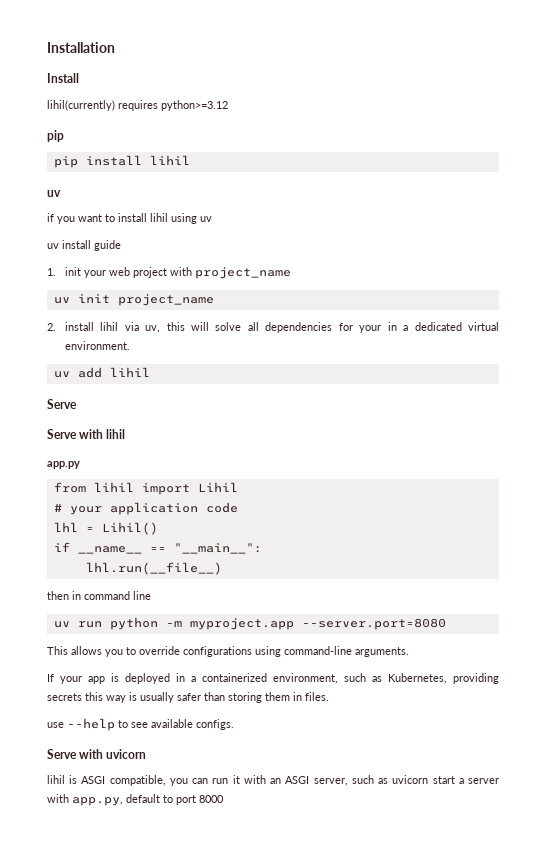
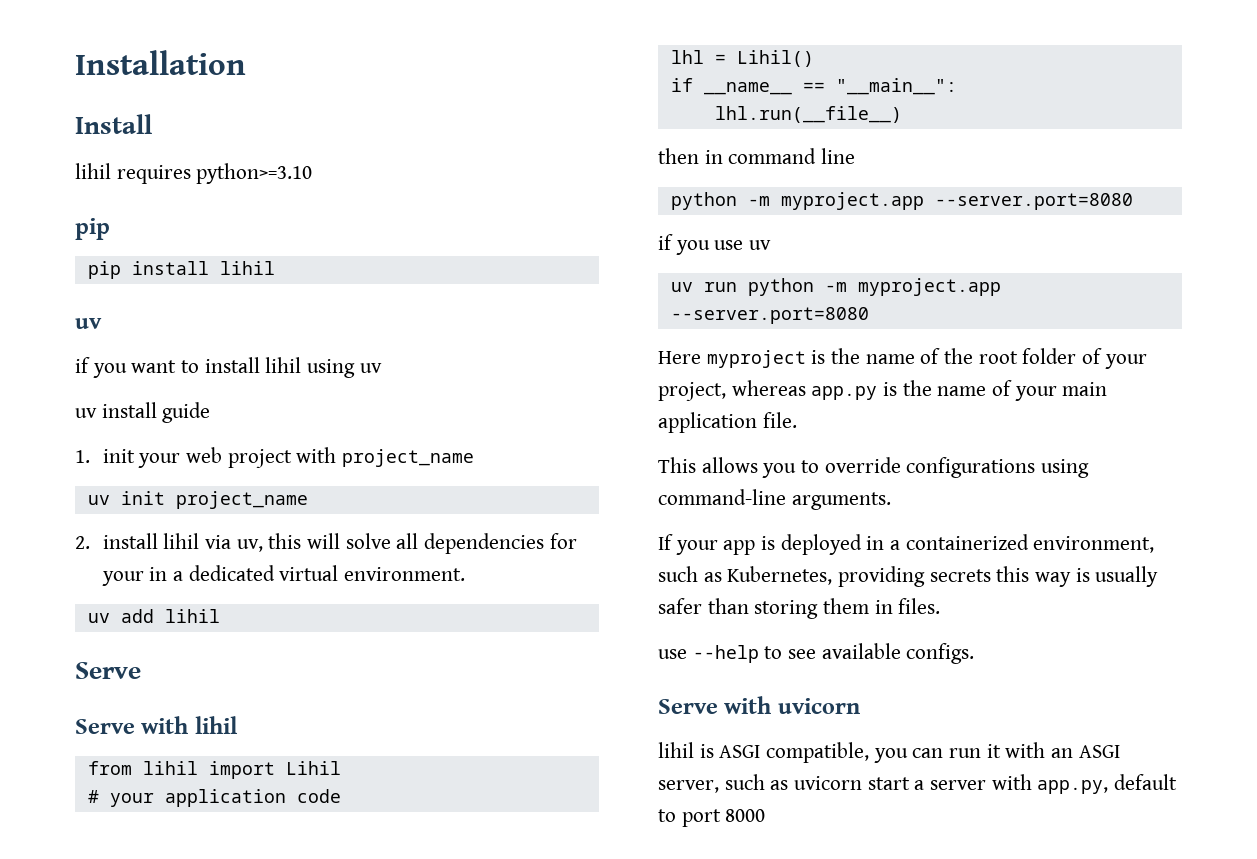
[47,100,228,111] lihil(currently) requires python>=3.12 -> [75,163,313,184] lihil requires python>=3.10
[47,461,80,469] // app.py -> (238, 725) none
(151, 595) none -> [670,192,1133,210] [658,234,772,255] // python -m myproject.app --server.port=8080 // if you use uv
(446, 624) none -> [658,348,1147,369] [658,380,1108,401] [658,412,797,433] // Here myproject is the name of the root folder of your project, whereas app.py is the name of your main application file.

